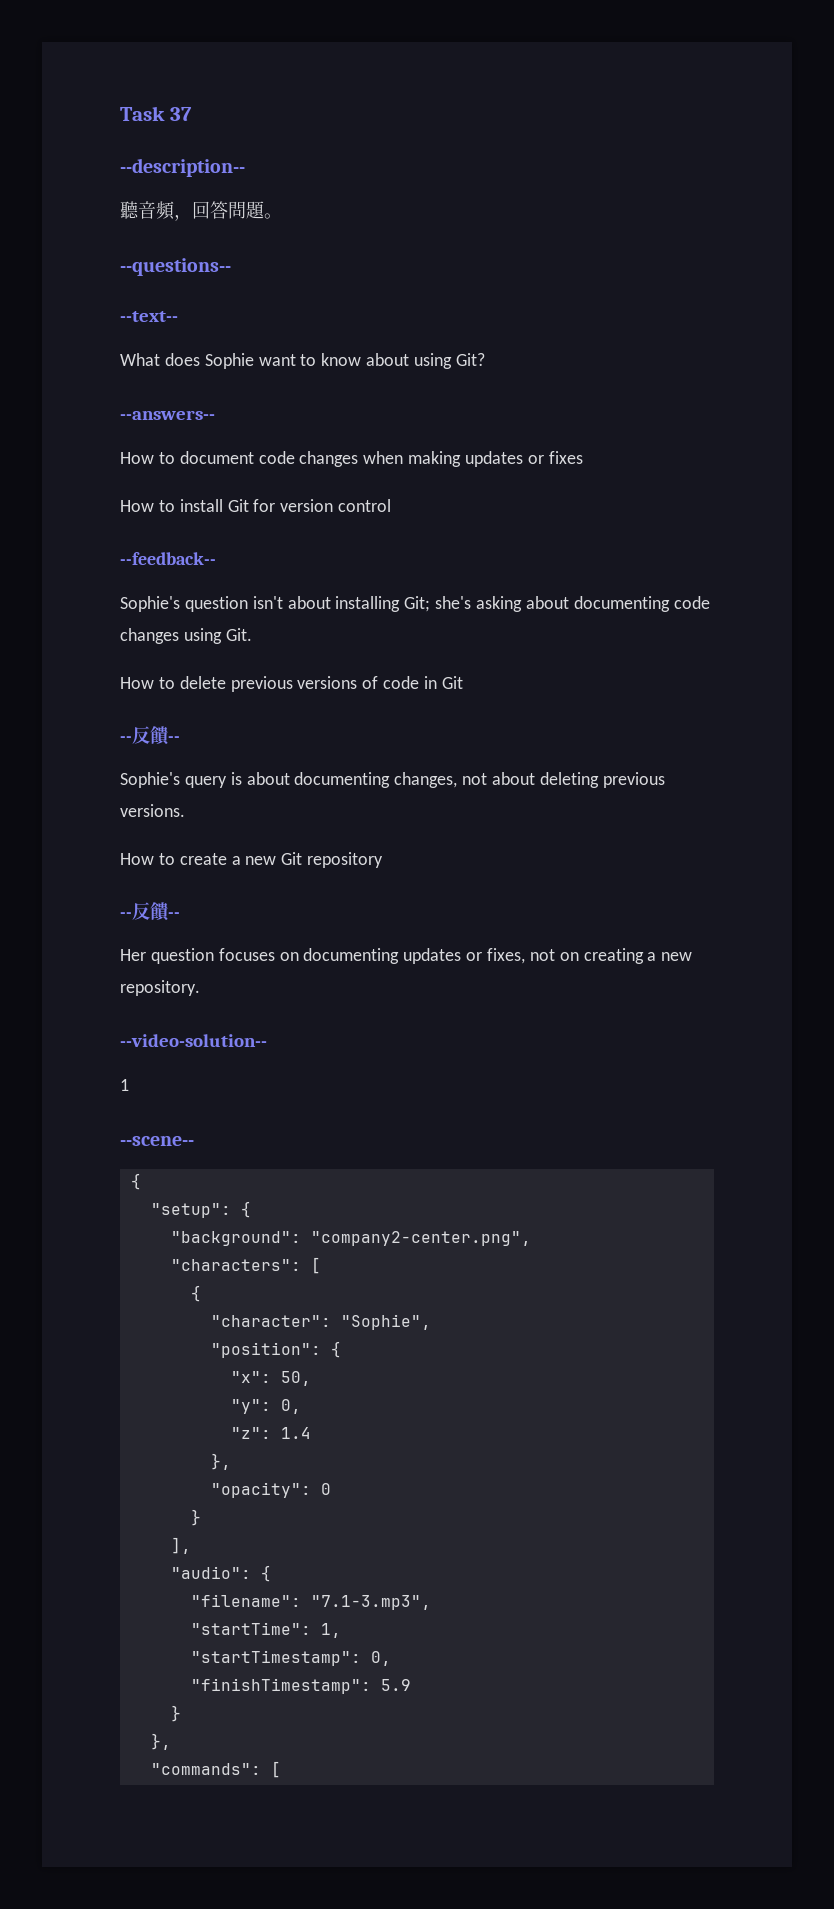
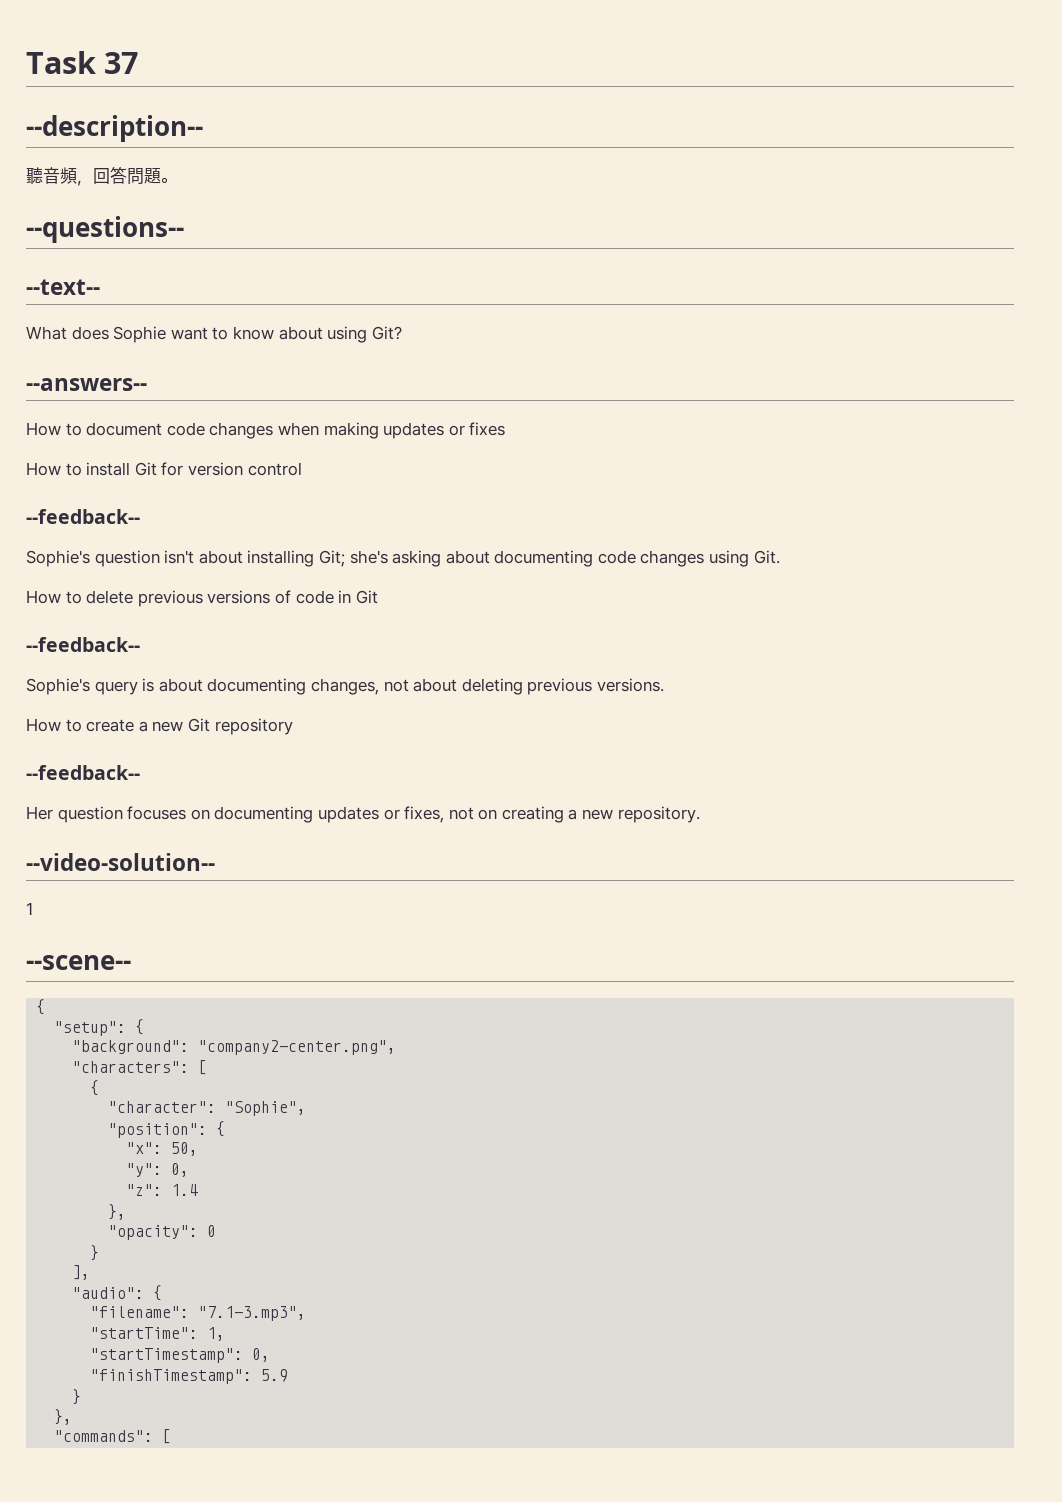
[120,726,180,746] --反饋-- -> [26,637,140,652] --feedback--
[120,902,180,922] --反饋-- -> [26,765,140,780] --feedback--

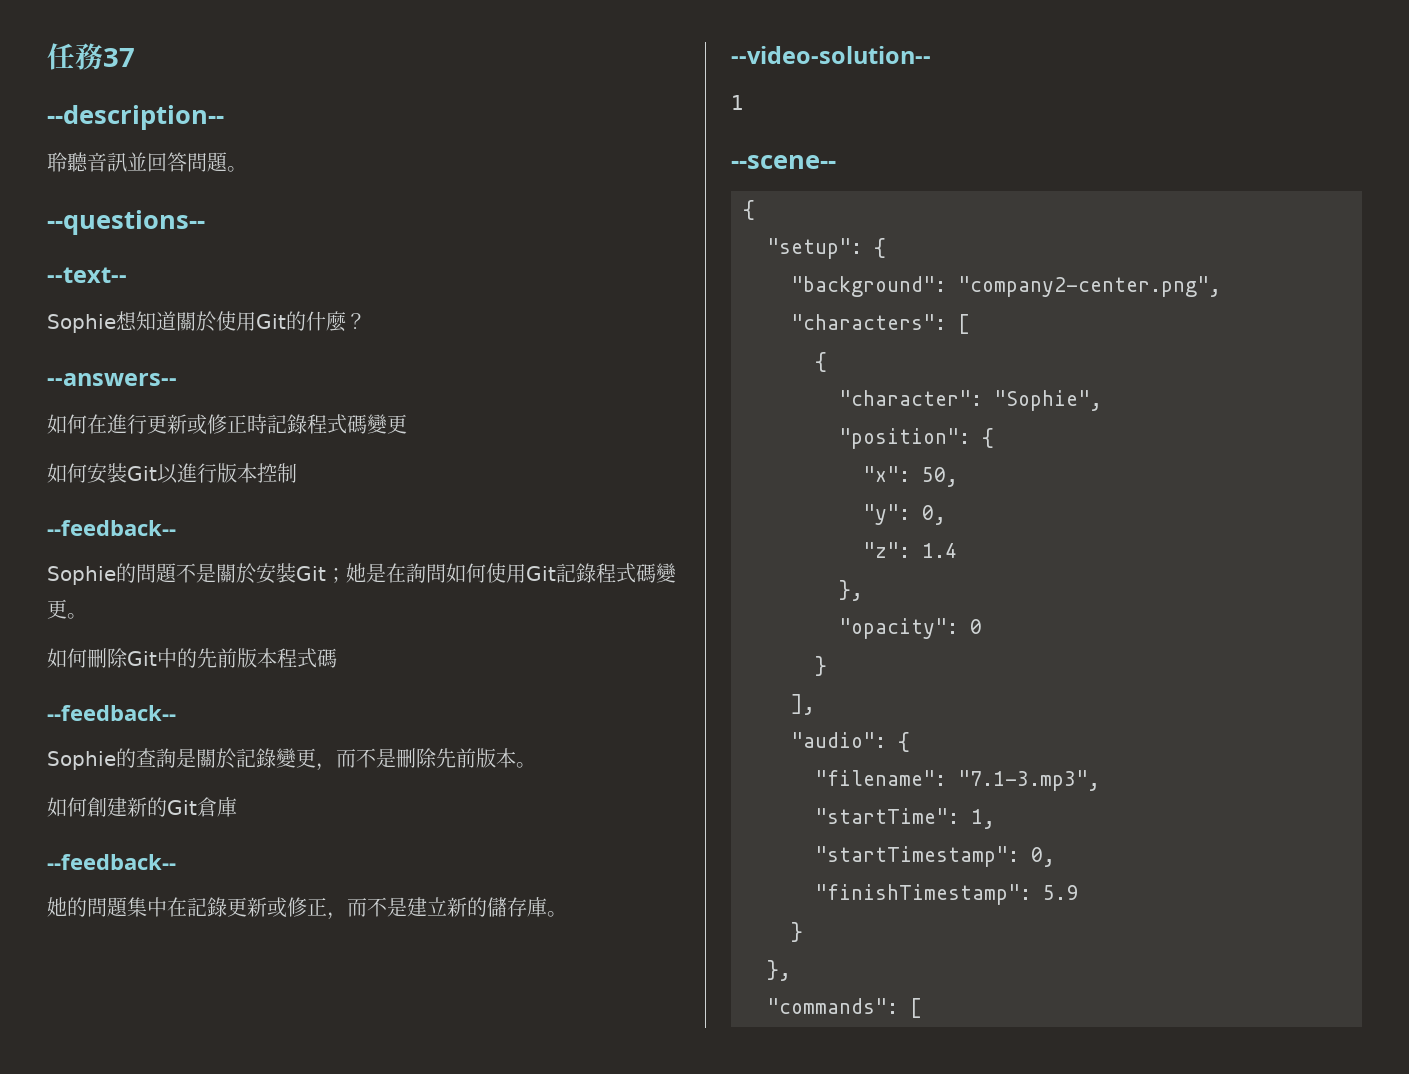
[26,51,96,74] Task -> [47,43,103,70] 任務
[26,167,93,186] 聽音頻， -> [47,152,147,172] 聆聽音訊並
[26,326,402,343] [26,378,147,391] [26,422,506,439] [26,462,302,476] [26,509,140,524] [26,550,780,567] [26,590,378,607] [26,637,140,652] [26,678,664,695] [26,718,293,735] [26,765,140,780] [26,806,700,823] What does Sophie want to know about using Git? // --answers-- // How to document code changes when making updates or fixes // How to install Git for version control // --feedback-- // Sophie's question isn't about installing Git; she's asking about documenting code changes using Git. // How to delete previous versions of code in Git // --feedback-- // Sophie's query is about documenting changes, not about deleting previous versions. // How to create a new Git repository // --feedback-- // Her question focuses on documenting updates or fixes, not on creating a new repository. -> [47,311,366,333] [47,373,177,386] [47,414,407,435] [47,463,297,484] [47,520,176,536] [47,563,676,585] [47,599,87,619] [47,648,337,668] [47,705,176,721] [47,748,536,771] [47,797,237,817] [47,854,176,870] [47,897,567,920] Sophie想知道關於使用Git的什麼？ // --answers-- // 如何在進行更新或修正時記錄程式碼變更 // 如何安裝Git以進行版本控制 // --feedback-- // Sophie的問題不是關於安裝Git；她是在詢問如何使用Git記錄程式碼變更。 // 如何刪除Git中的先前版本程式碼 // --feedback-- // Sophie的查詢是關於記錄變更，而不是刪除先前版本。 // 如何創建新的Git倉庫 // --feedback-- // 她的問題集中在記錄更新或修正，而不是建立新的儲存庫。

